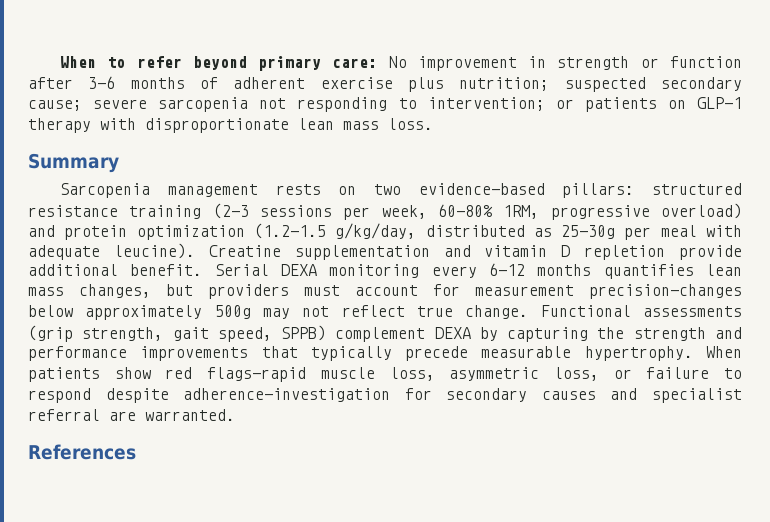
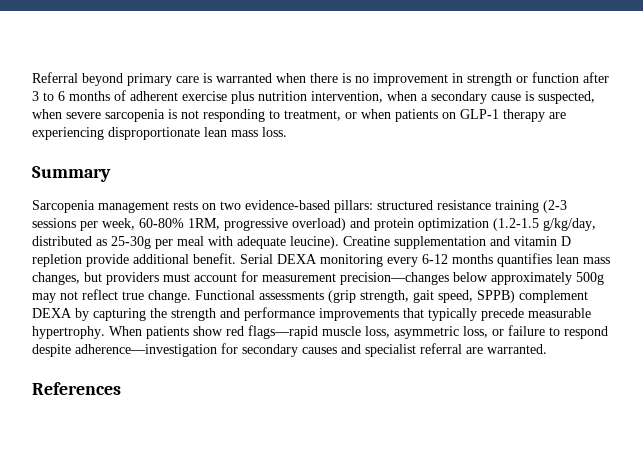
[60,56,407,71] When to refer beyond primary care: No -> [32,72,369,86] Referral beyond primary care is warranted when there is no
[88,76,116,89] 3-6 -> [32,91,65,101] 3 to 6
[459,77,742,92] [28,100,82,111] nutrition; suspected secondary cause; -> [258,91,595,104] [32,109,62,119] nutrition intervention, when a secondary cause is suspected, when
(249, 104) none -> [168,109,177,119] is
[427,97,574,111] intervention; or -> [284,109,391,121] treatment, or when
[100,118,136,130] with -> [549,112,566,119] [32,127,104,140] are experiencing

